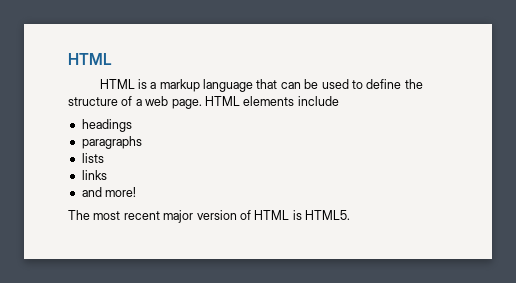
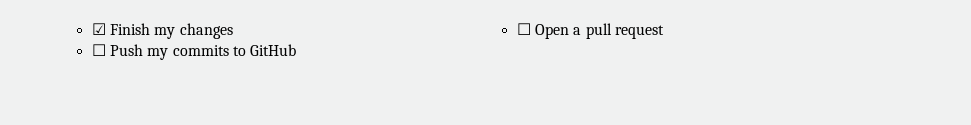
[68,53,112,65] [99,79,423,92] [68,96,339,109] [81,119,132,132] [81,136,142,149] [81,153,104,163] [81,170,107,180] [81,187,137,197] [68,210,350,223] HTML // HTML is a markup language that can be used to define the structure of a web page. HTML elements include // headings // paragraphs // lists // links // and more! // The most recent major version of HTML is HTML5. -> [91,23,233,39] [91,44,297,60] [516,23,664,39] ☑ Finish my changes // ☐ Push my commits to GitHub // ☐ Open a pull request

